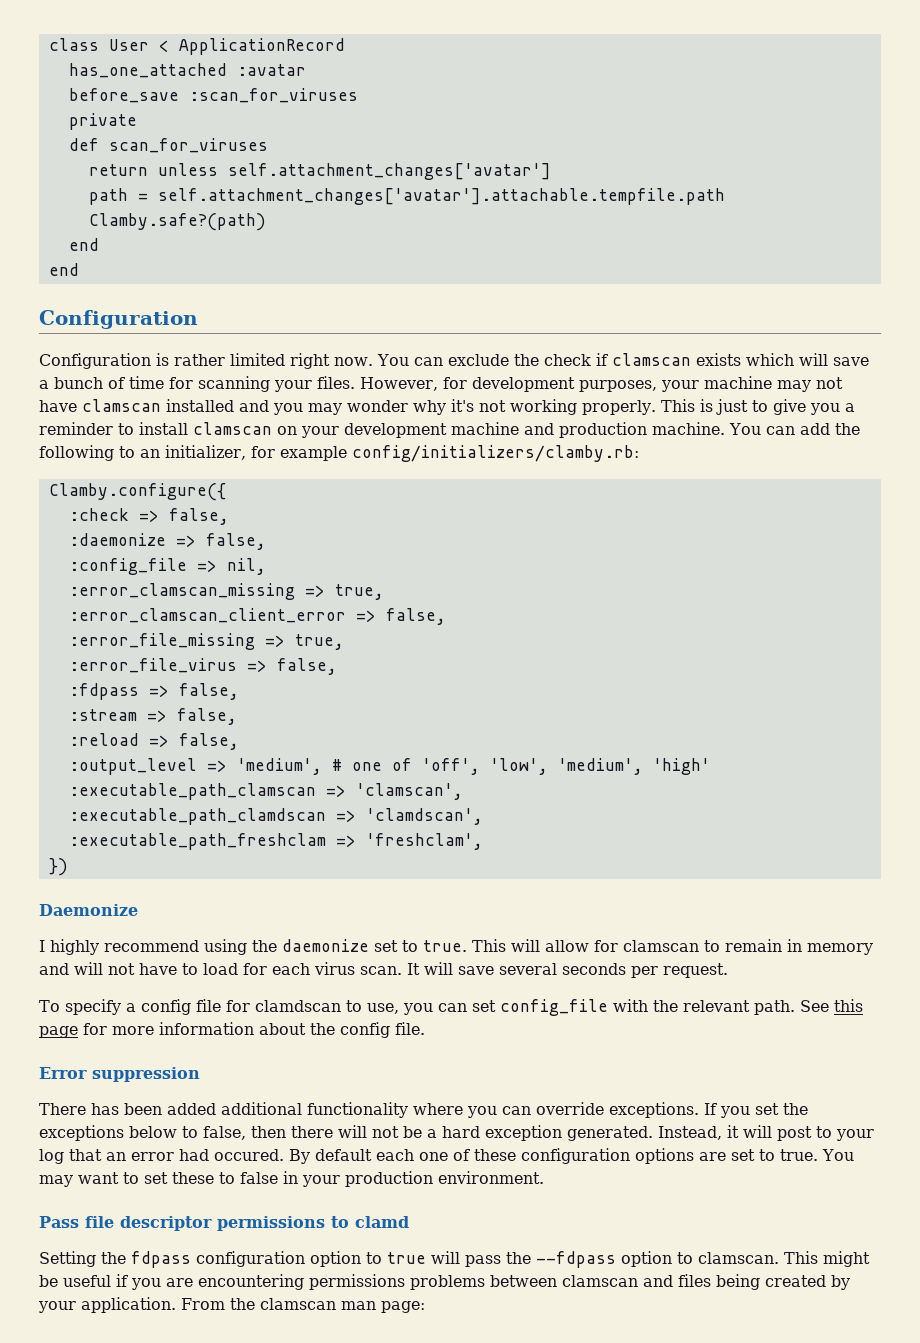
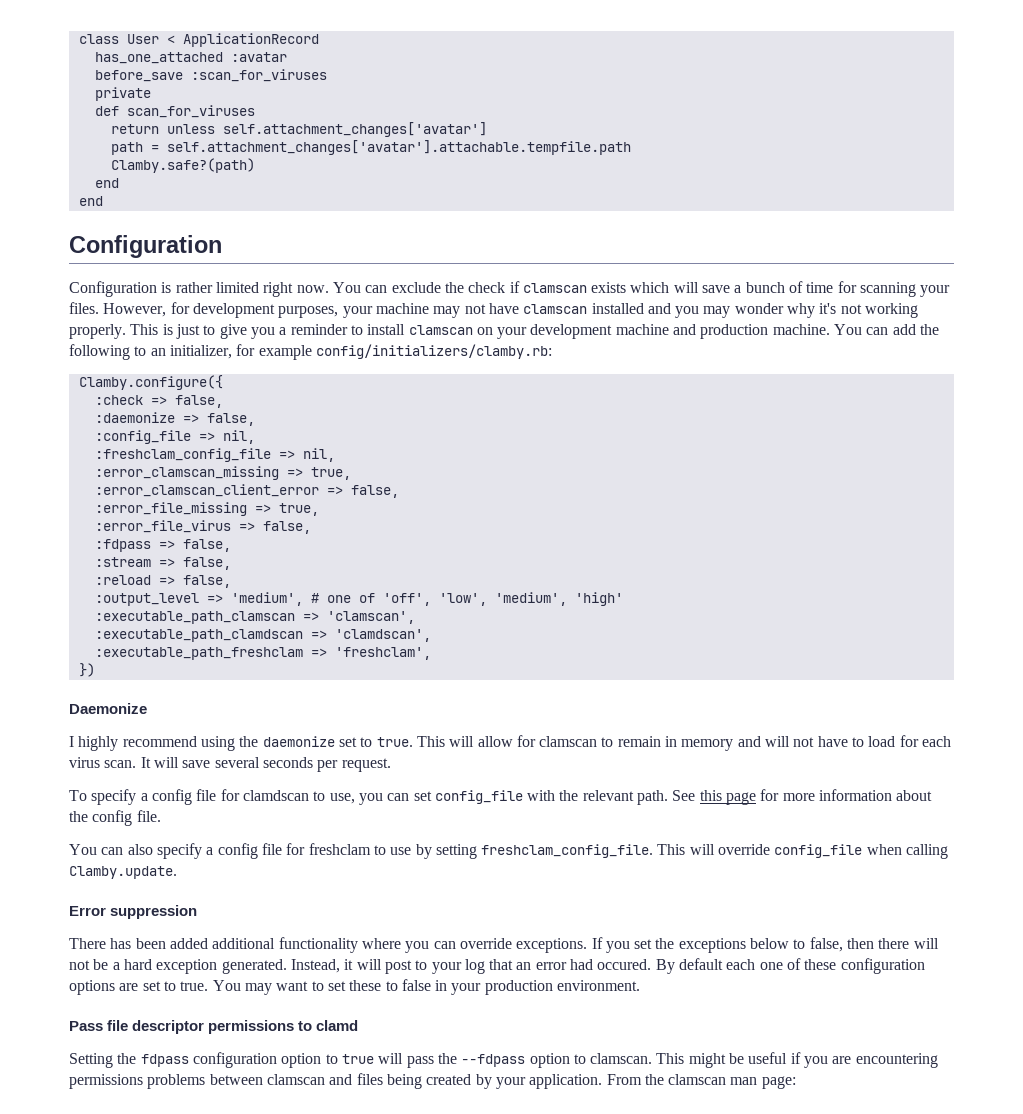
(266, 566) none -> [94,448,335,462] // :freshclam_config_file => nil,
(425, 1028) none -> [69,843,949,859] [69,866,177,879] // You can also specify a config file for freshclam to use by setting freshclam_config_file. This will override config_file when calling Clamby.update.

